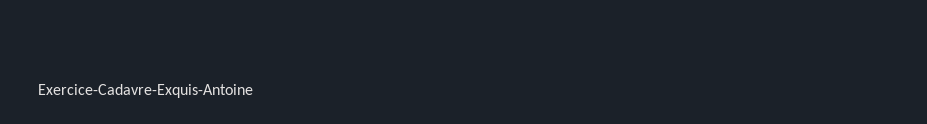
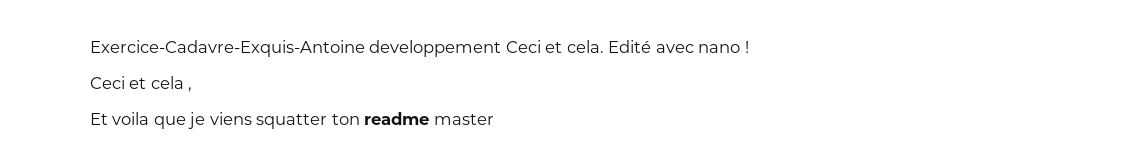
(253, 91) none -> [369,40,749,57] [90,76,193,92] [90,112,494,129] developpement Ceci et cela. Edité avec nano ! // Ceci et cela , // Et voila que je viens squatter ton readme master

